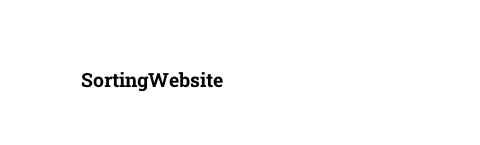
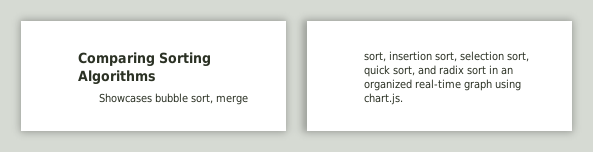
[81,72,223,92] SortingWebsite -> [78,52,211,67] [78,70,156,85] [99,93,249,105] [364,51,529,62] [364,65,513,77] [364,79,521,91] [364,93,403,105] Comparing Sorting Algorithms // Showcases bubble sort, merge sort, insertion sort, selection sort, quick sort, and radix sort in an organized real-time graph using chart.js.

